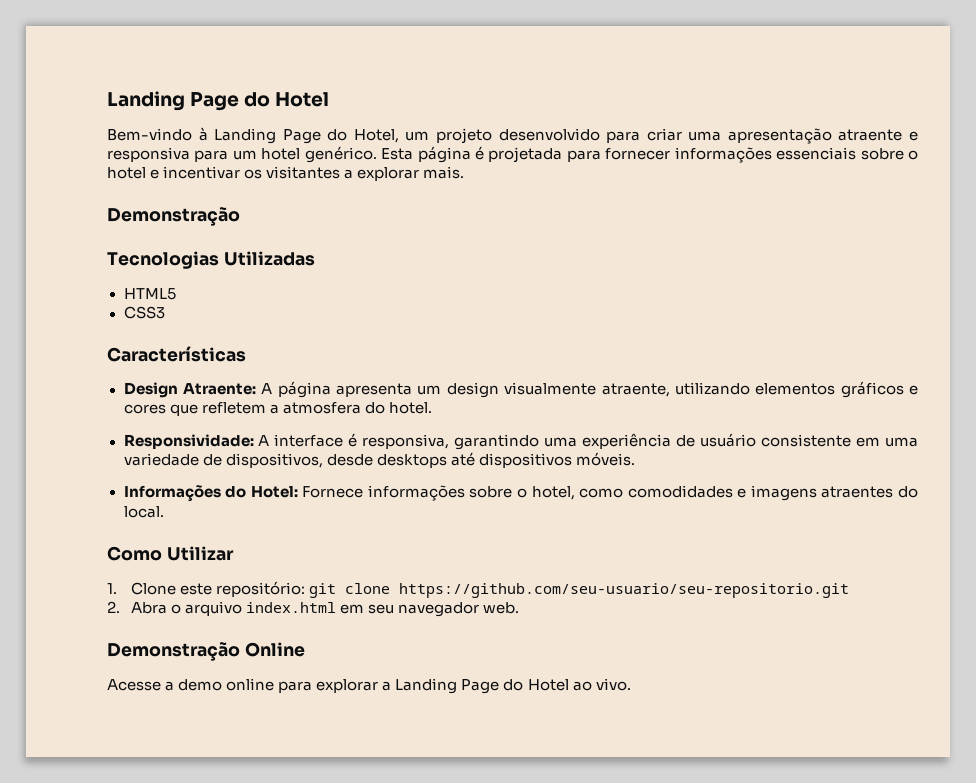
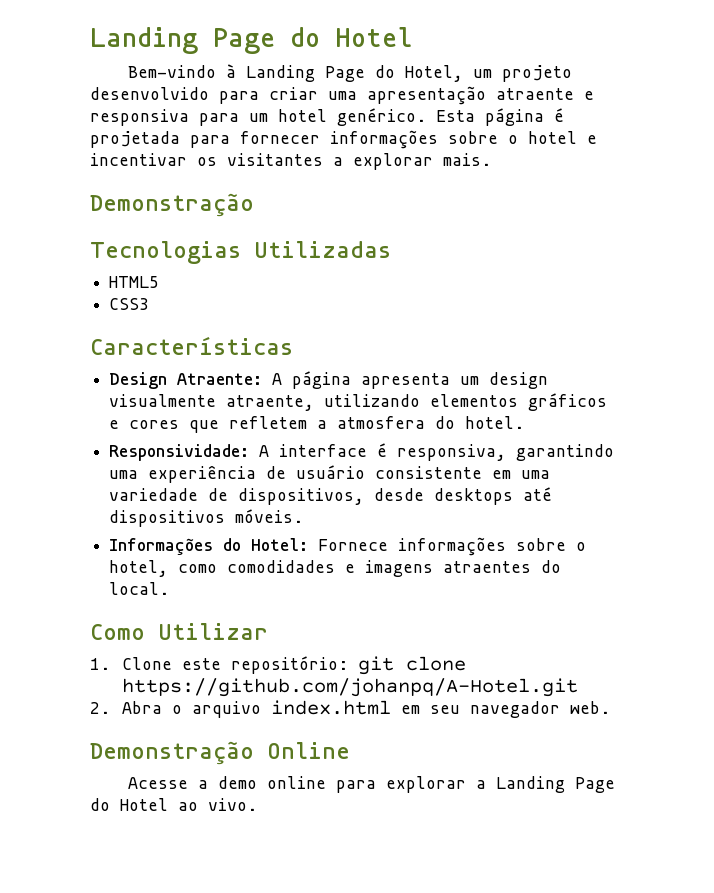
[776,147,857,160] essenciais -> (438, 139) none
[398,583,849,598] https://github.com/seu-usuario/seu-repositorio.git -> [121,678,578,697] https://github.com/johanpq/A-Hotel.git

